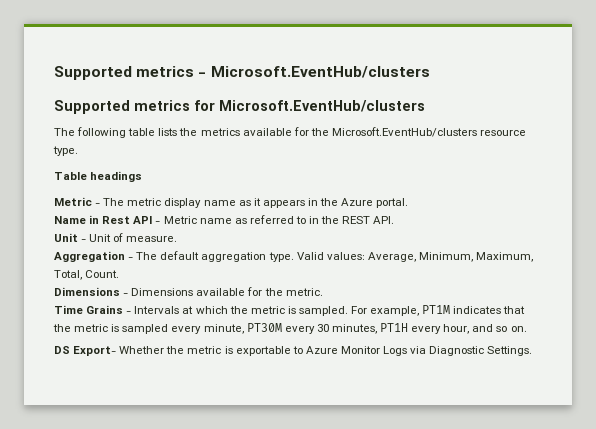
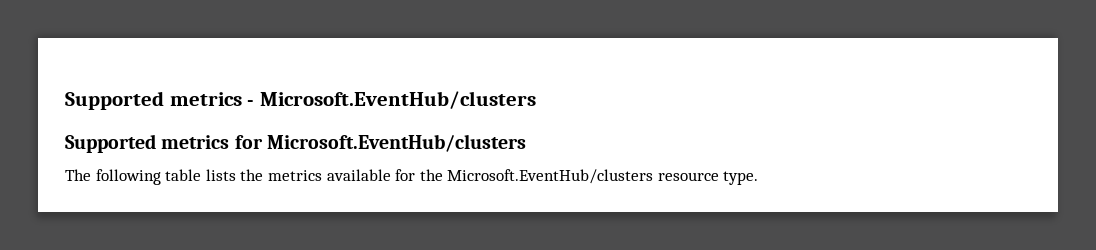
[54,171,143,182] [54,197,409,208] [54,215,395,224] [54,233,178,242] [54,251,534,262] [54,270,120,280] [54,287,323,296] [54,305,526,316] [53,323,527,334] [54,346,533,356] // Table headings // Metric - The metric display name as it appears in the Azure portal. // Name in Rest API - Metric name as referred to in the REST API. // Unit - Unit of measure. // Aggregation - The default aggregation type. Valid values: Average, Minimum, Maximum, Total, Count. // Dimensions - Dimensions available for the metric. // Time Grains - Intervals at which the metric is sampled. For example, PT1M indicates that the metric is sampled every minute, PT30M every 30 minutes, PT1H every hour, and so on. // DS Export- Whether the metric is exportable to Azure Monitor Logs via Diagnostic Settings. -> (759, 178) none

